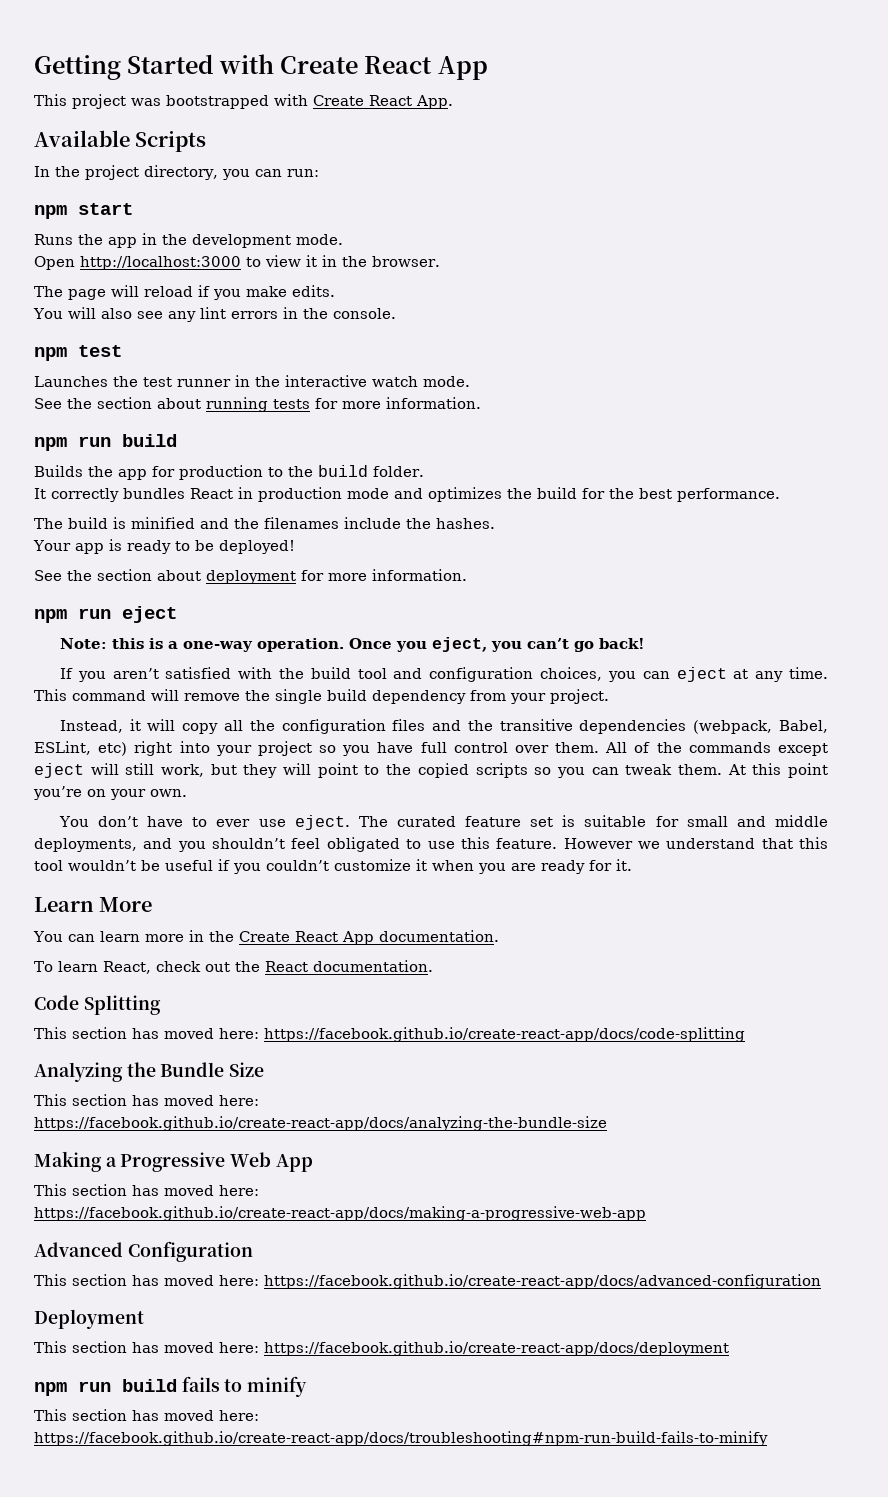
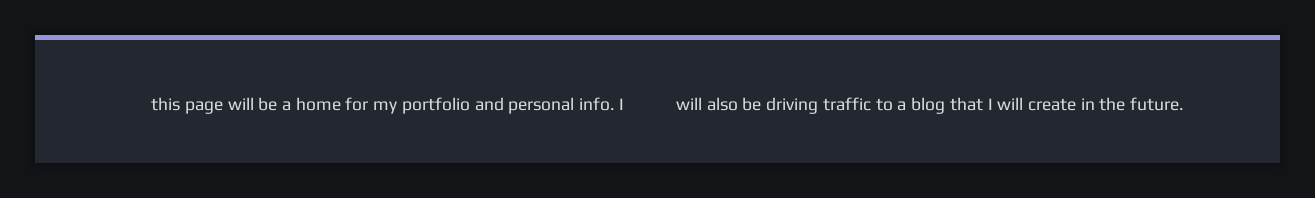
[34,54,488,80] [34,94,453,109] [34,130,207,152] [34,165,319,180] [34,203,133,219] [34,233,343,248] [34,255,440,270] [34,285,335,300] [33,307,396,322] [34,345,122,361] [34,375,470,387] [34,397,481,412] [34,434,177,451] [34,465,424,480] [34,487,780,502] [34,517,495,529] [33,539,295,554] [34,569,467,584] [34,606,177,623] [59,637,645,652] [59,667,828,682] [34,689,609,704] [59,719,829,734] [34,741,828,756] [34,763,829,778] [33,786,187,800] [58,815,828,830] [34,837,828,852] [34,859,632,874] [34,897,153,912] [33,930,499,945] [34,960,433,974] [34,995,161,1015] [34,1027,745,1042] [34,1062,265,1082] [34,1094,259,1106] [34,1116,607,1131] [34,1151,313,1172] [34,1184,259,1196] [34,1206,646,1221] [34,1241,253,1262] [34,1274,821,1289] [34,1309,144,1329] [34,1341,729,1356] [34,1376,308,1397] [34,1409,259,1421] [34,1431,768,1446] Getting Started with Create React App // This project was bootstrapped with Create React App. // Available Scripts // In the project directory, you can run: // npm start // Runs the app in the development mode. // Open http://localhost:3000 to view it in the browser. // The page will reload if you make edits. // You will also see any lint errors in the console. // npm test // Launches the test runner in the interactive watch mode. // See the section about running tests for more information. // npm run build // Builds the app for production to the build folder. // It correctly bundles React in production mode and optimizes the build for the best performance. // The build is minified and the filenames include the hashes. // Your app is ready to be deployed! // See the section about deployment for more information. // npm run eject // Note: this is a one-way operation. Once you eject, you can’t go back! // If you aren’t satisfied with the build tool and configuration choices, you can eject at any time. This command will remove the single build dependency from your project. // Instead, it will copy all the configuration files and the transitive dependencies (webpack, Babel, ESLint, etc) right into your project so you have full control over them. All of the commands except eject will still work, but they will point to the copied scripts so you can tweak them. At this point you’re on your own. // You don’t have to ever use eject. The curated feature set is suitable for small and middle deployments, and you shouldn’t feel obligated to use this feature. However we understand that this tool wouldn’t be useful if you couldn’t customize it when you are ready for it. // Learn More // You can learn more in the Create React App documentation. // To learn React, check out the React documentation. // Code Splitting // This section has moved here: https://facebook.github.io/create-react-app/docs/code-splitting // Analyzing the Bundle Size // This section has moved here: https://facebook.github.io/create-react-app/docs/analyzing-the-bundle-size // Making a Progressive Web App // This section has moved here: https://facebook.github.io/create-react-app/docs/making-a-progressive-web-app // Advanced Configuration // This section has moved here: https://facebook.github.io/create-react-app/docs/advanced-configuration // Deployment // This section has moved here: https://facebook.github.io/create-react-app/docs/deployment // npm run build fails to minify // This section has moved here: https://facebook.github.io/create-react-app/docs/troubleshooting#npm-run-build-fails-to-minify -> [151,97,1184,114] this page will be a home for my portfolio and personal info. I will also be driving traffic to a blog that I will create in the future.

